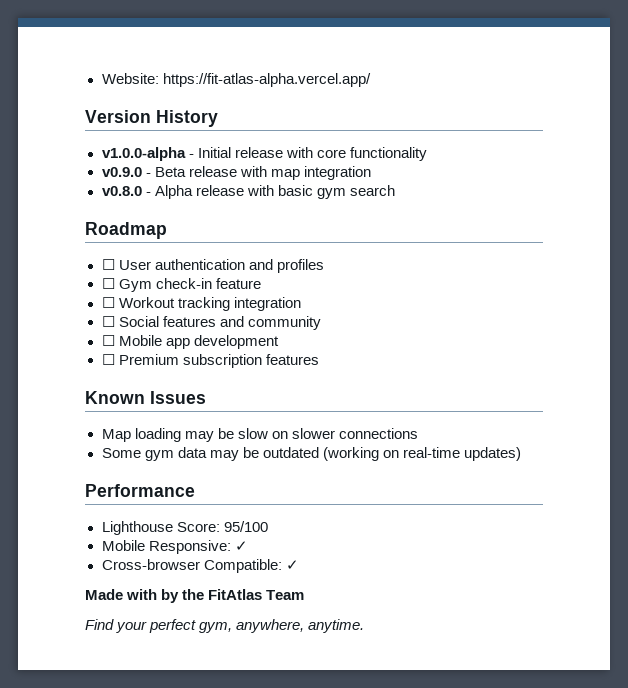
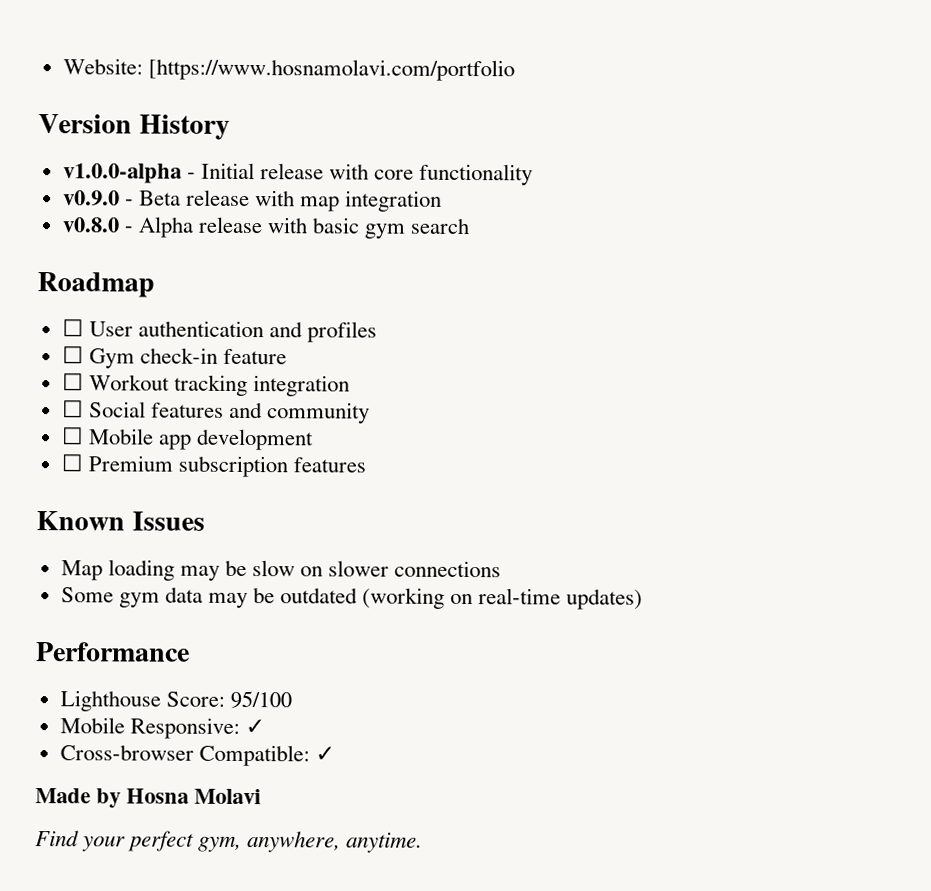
[162,73,371,87] https://fit-atlas-alpha.vercel.app/ -> [147,58,515,82] [https://www.hosnamolavi.com/portfolio
[126,589,305,603] with by the FitAtlas Team -> [96,788,262,809] by Hosna Molavi

